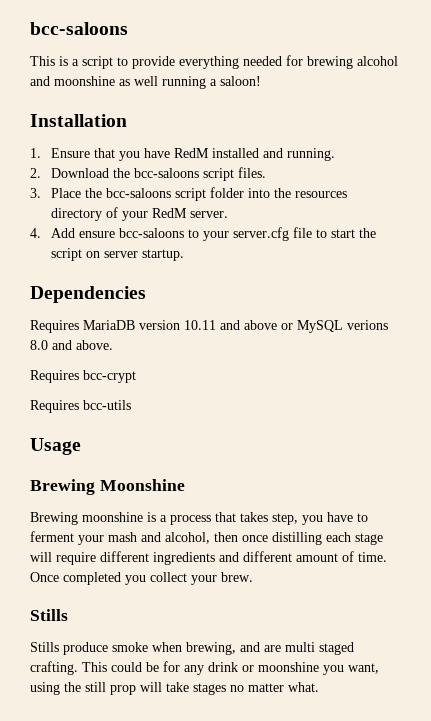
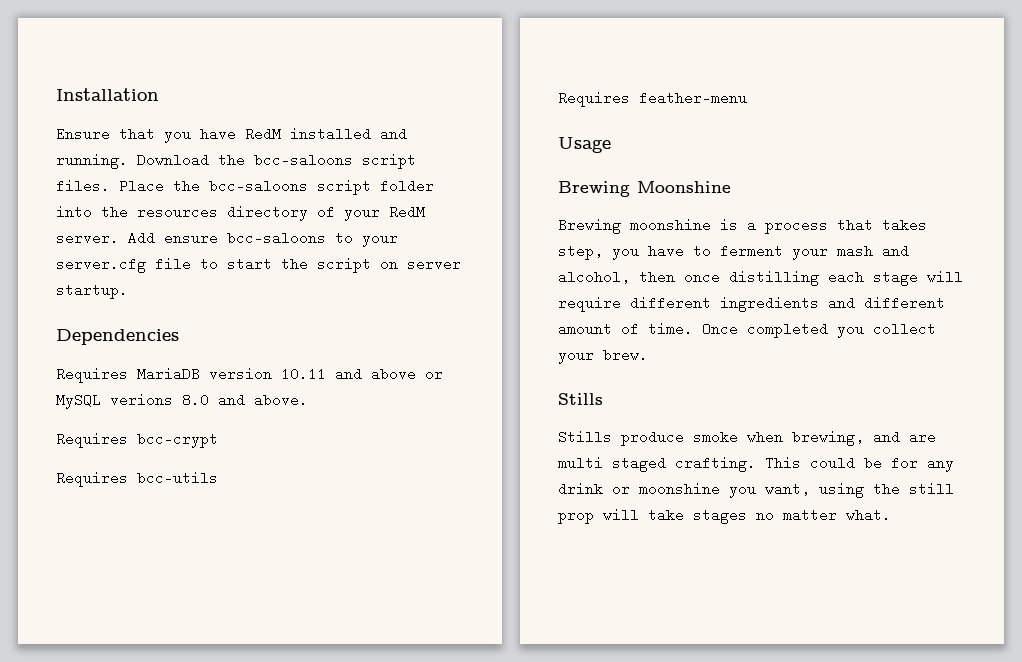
[30,22,128,35] [30,55,398,69] [30,76,261,89] bcc-saloons // This is a script to provide everything needed for brewing alcohol and moonshine as well running a saloon! // -> (56, 94) none
[30,148,41,158] 1. -> (159, 94) none
[30,168,41,178] // 2. -> (128, 161) none
[30,188,41,198] // 3. -> (110, 186) none
[30,228,41,238] // 4. -> (119, 238) none
(131, 405) none -> [558,91,747,107] // Requires feather-menu

